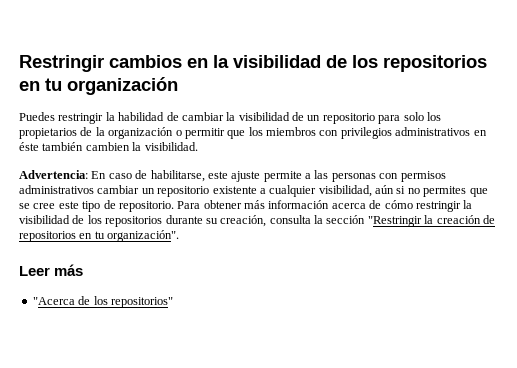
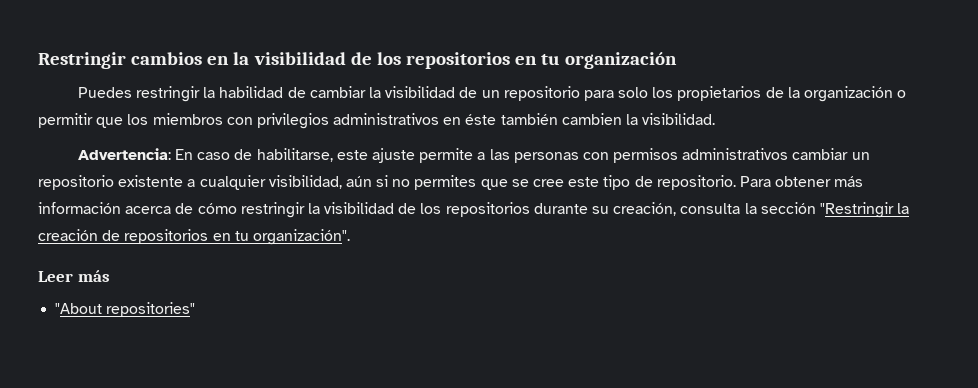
[32,296,173,308] "Acerca de los repositorios" -> [55,302,196,317] "About repositories"

